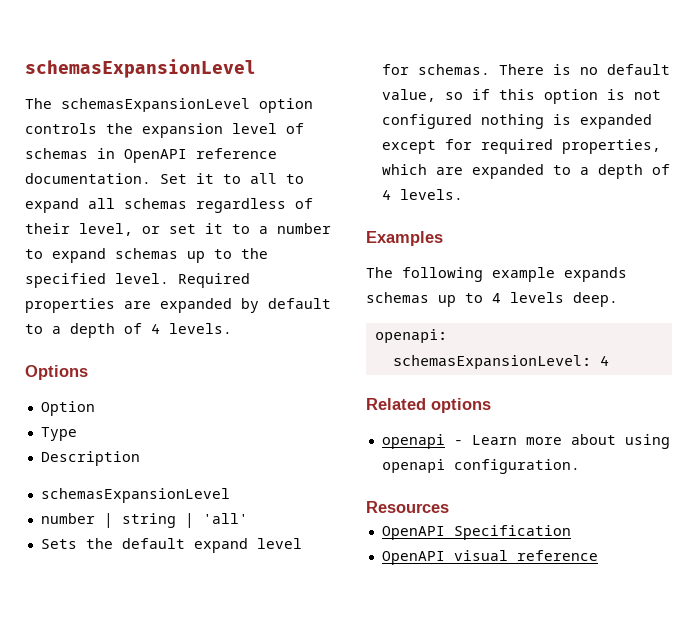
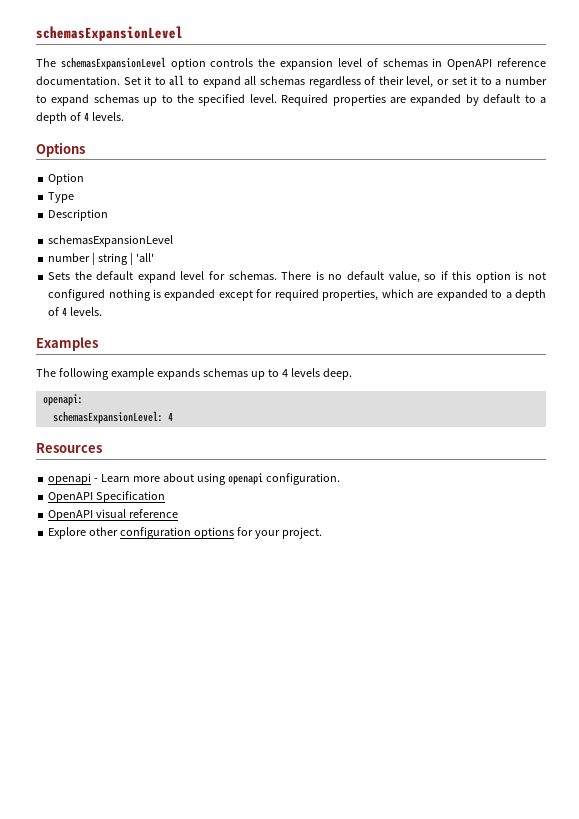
[366,398,491,413] Related options -> [36,443,102,453] Resources
[366,501,449,513] // Resources -> (340, 479) none
(598, 555) none -> [48,527,322,539] // Explore other configuration options for your project.

